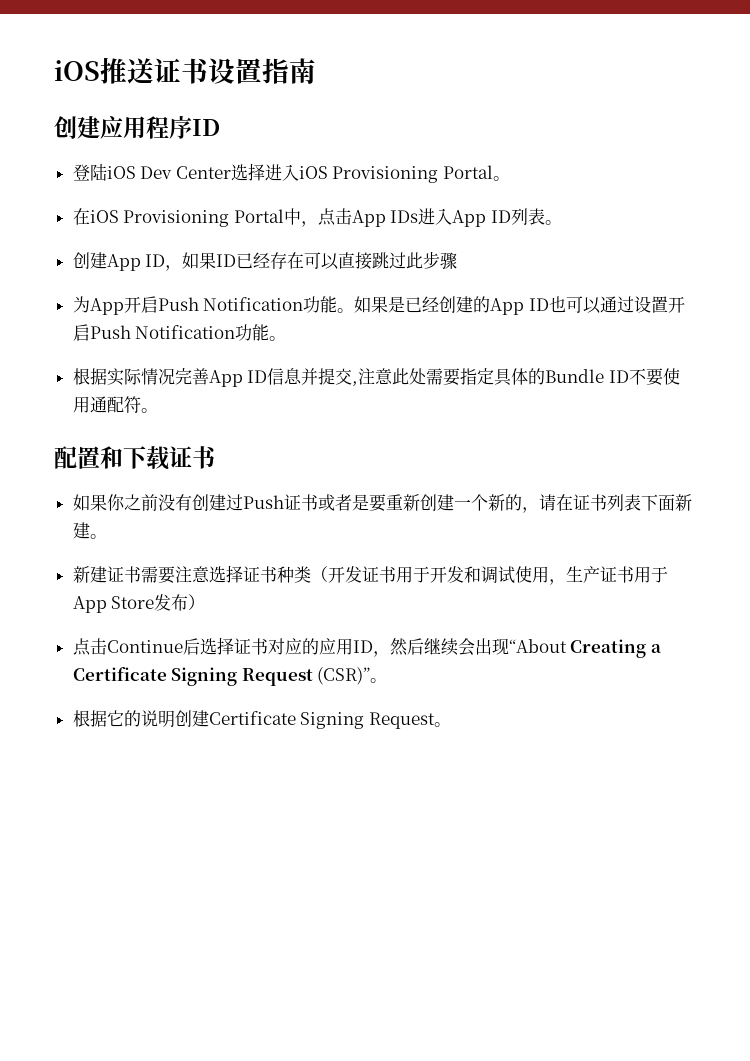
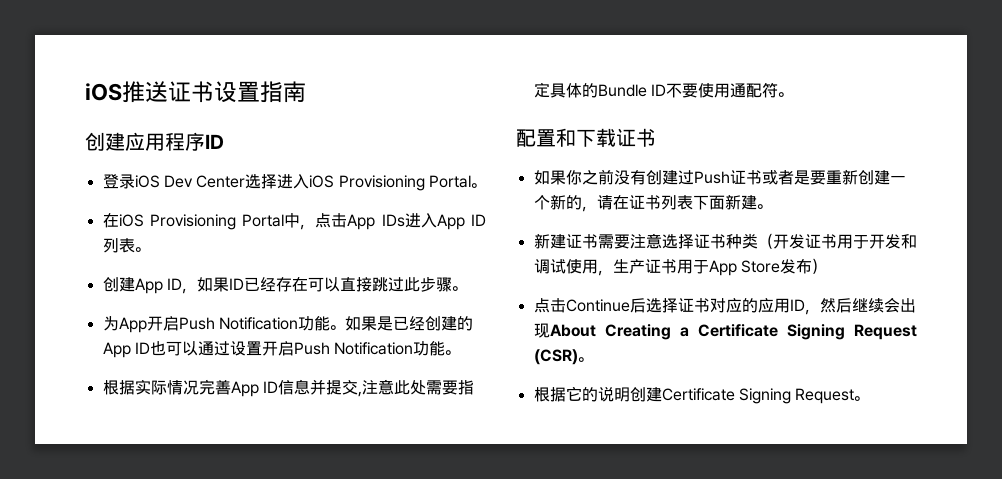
[89,163,107,181] 陆 -> [118,174,135,189] 录
(458, 261) none -> [451,286,467,291] 。
[508,639,567,653] “About -> [549,324,596,337] About
[317,667,371,685] (CSR)” -> [533,349,578,365] (CSR)

